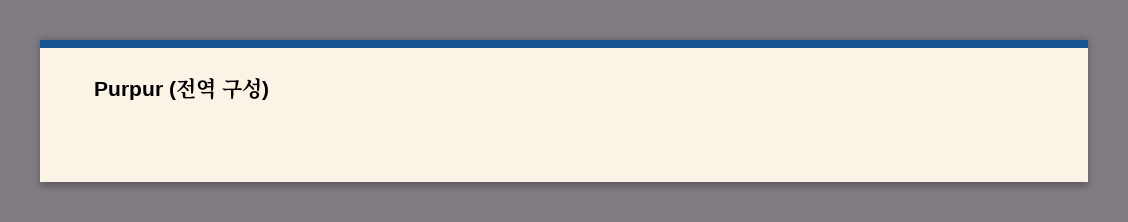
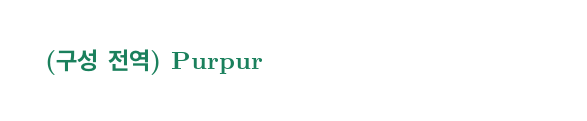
[94,77,269,100] Purpur (전역 구성) -> [45,49,263,75] (구성 전역) Purpur

